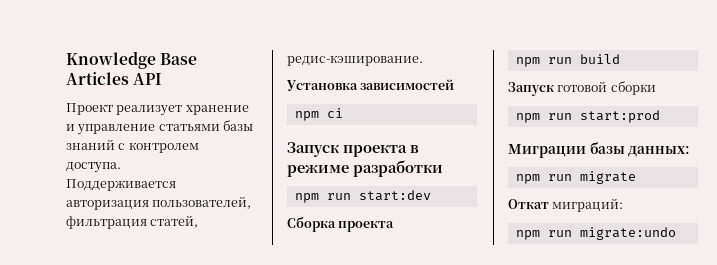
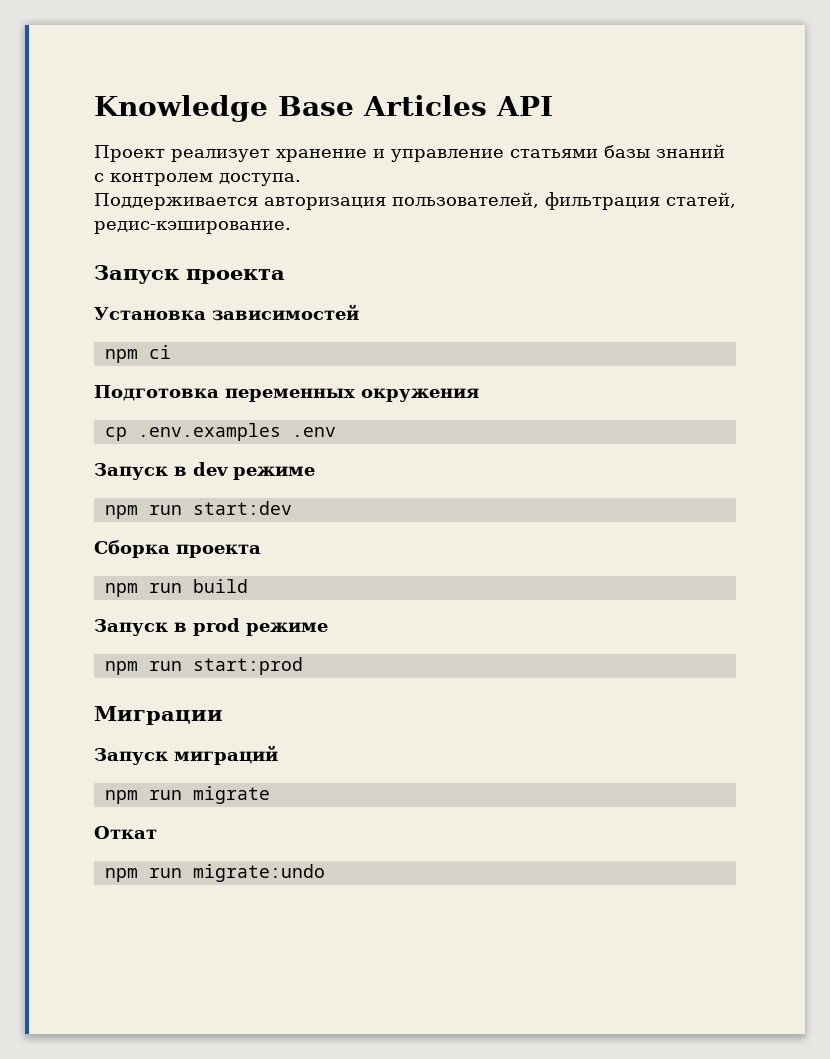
(423, 60) none -> [94,265,285,284] // Запуск проекта
[287,142,419,157] [287,160,443,177] // Запуск проекта в режиме разработки -> [94,385,479,402] [104,423,336,441] [94,462,315,480] // Подготовка переменных окружения // cp .env.examples .env // Запуск в dev режиме
[557,81,656,95] готовой сборки -> [174,618,328,636] в prod режиме
[589,142,691,157] базы данных: -> [94,745,278,765] // Запуск миграций
[552,198,624,212] миграций: -> (157, 832) none

